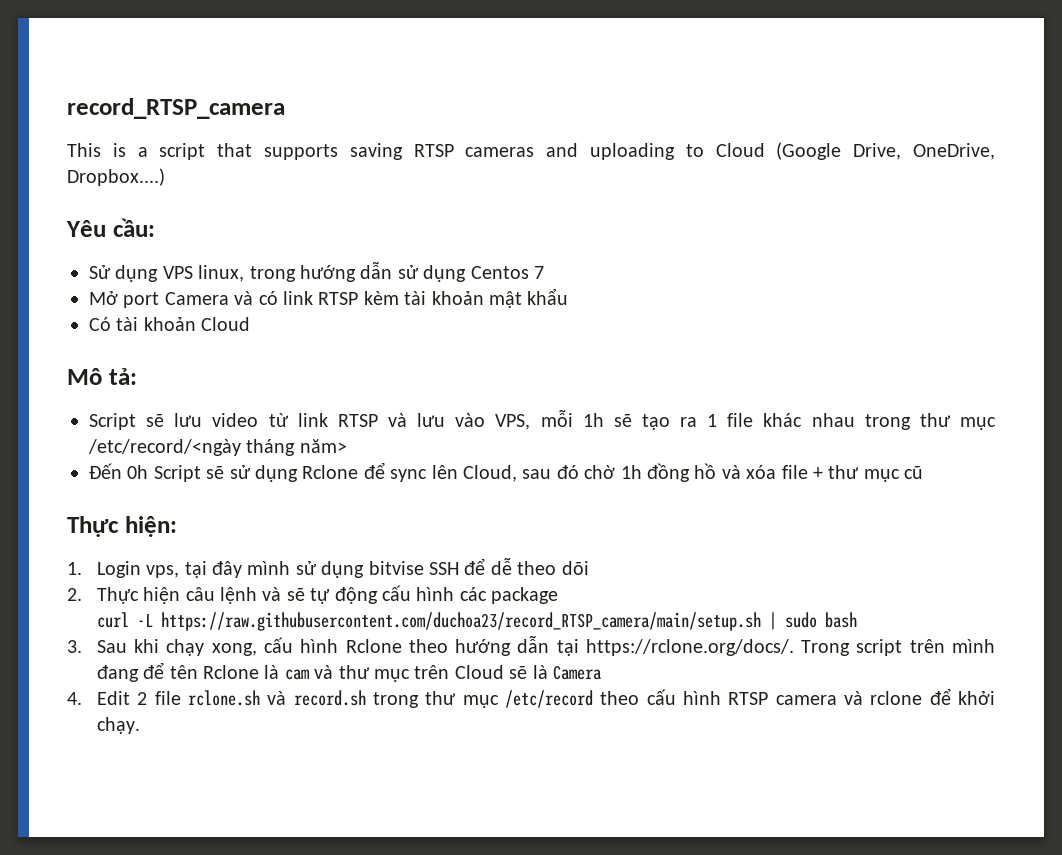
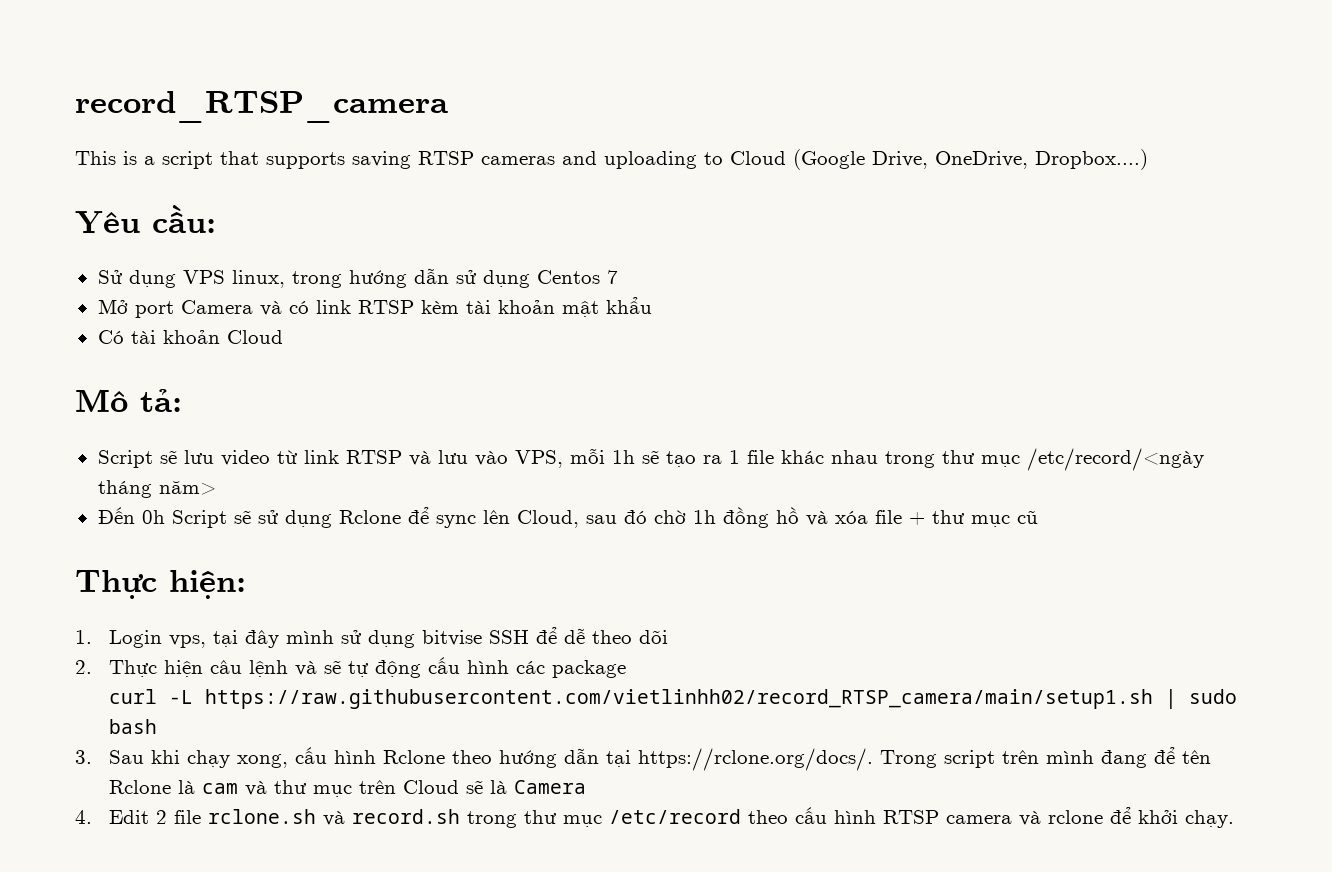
[160,612,761,631] https://raw.githubusercontent.com/duchoa23/record_RTSP_camera/main/setup.sh -> [204,689,1153,709] https://raw.githubusercontent.com/vietlinhh02/record_RTSP_camera/main/setup1.sh

